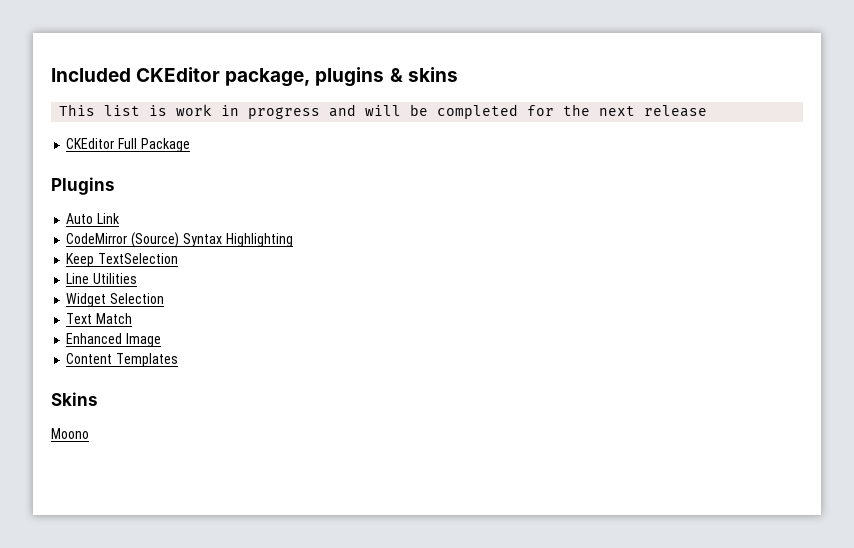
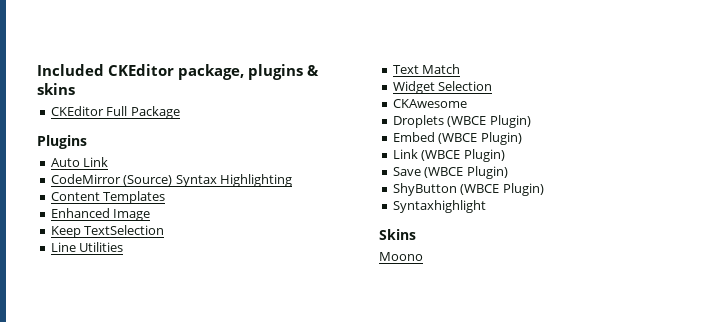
[59,104,708,119] // This list is work in progress and will be completed for the next release -> (75, 89) none
(293, 240) none -> [50,191,166,204] [50,208,151,221] // Content Templates // Enhanced Image
(138, 278) none -> [392,64,461,74] // Text Match
[66,313,133,324] [66,333,162,347] [66,353,179,367] Text Match // Enhanced Image // Content Templates -> [392,99,467,108] [392,115,531,128] [392,132,522,145] [392,149,505,162] [392,166,508,179] [392,183,544,196] [392,200,486,213] CKAwesome // Droplets (WBCE Plugin) // Embed (WBCE Plugin) // Link (WBCE Plugin) // Save (WBCE Plugin) // ShyButton (WBCE Plugin) // Syntaxhighlight

